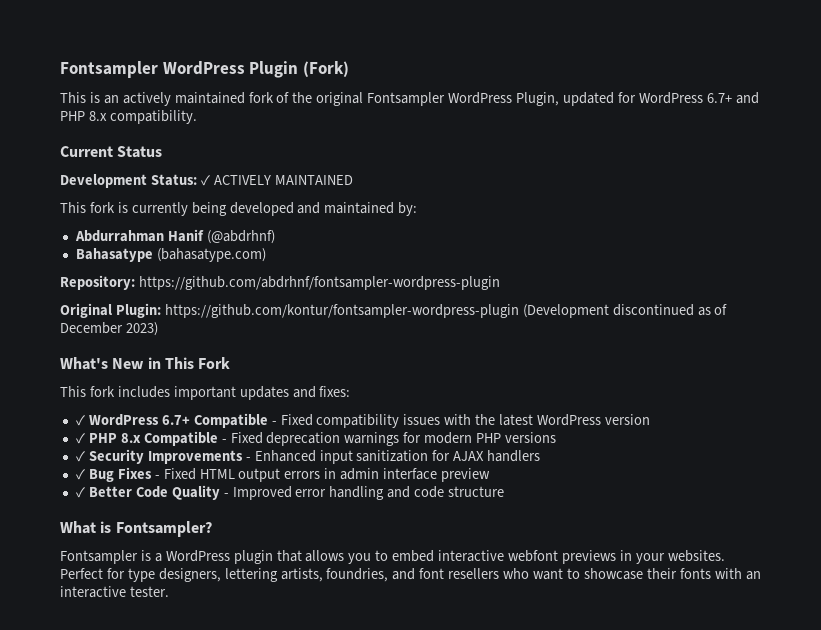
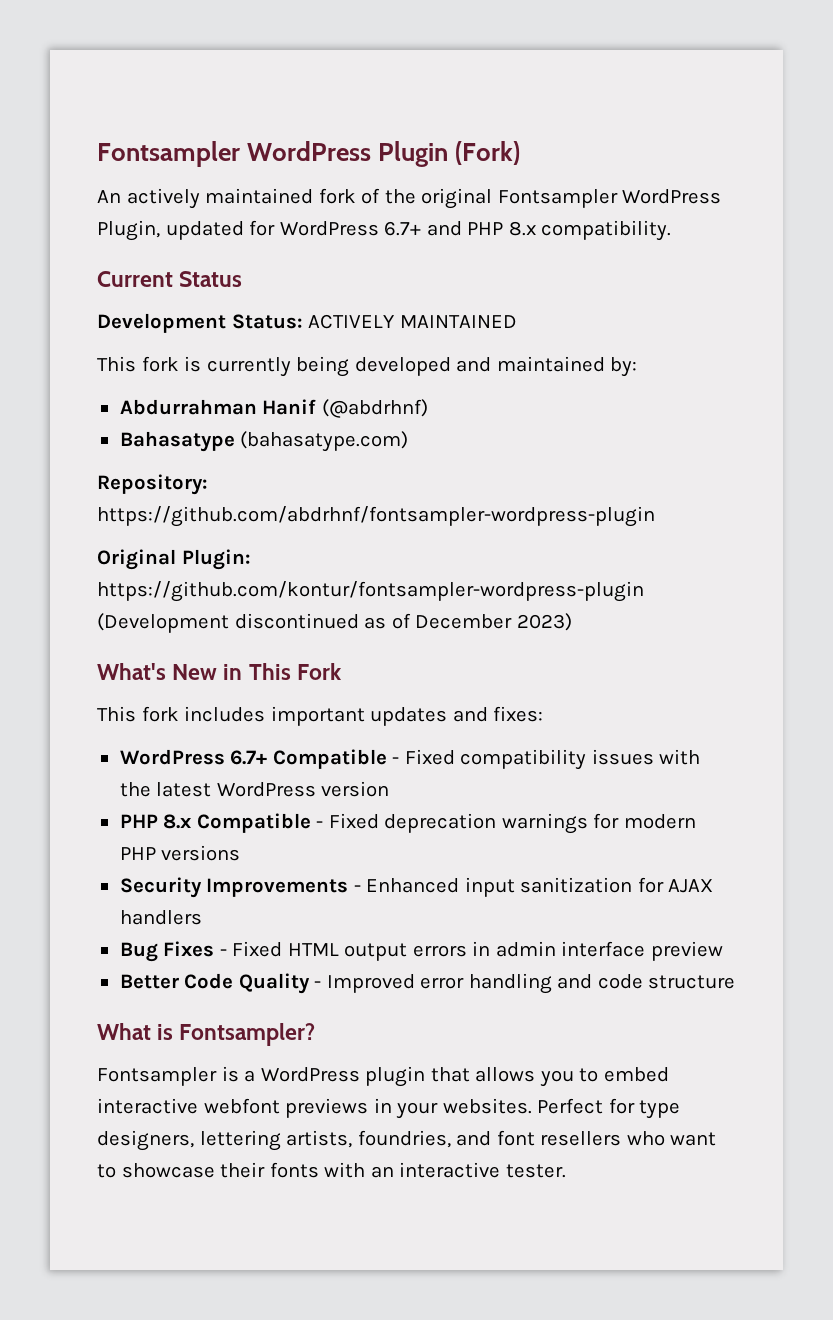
[60,92,119,104] This is an -> [97,190,121,203] An
[200,175,210,186] ✓ -> (303, 321) none
[75,415,85,426] ✓ -> (544, 714) none
[75,433,85,444] ✓ -> (390, 789) none
[75,451,85,462] ✓ -> (241, 853) none
[75,469,85,480] ✓ -> (202, 917) none
[75,487,85,498] ✓ -> (723, 951) none

